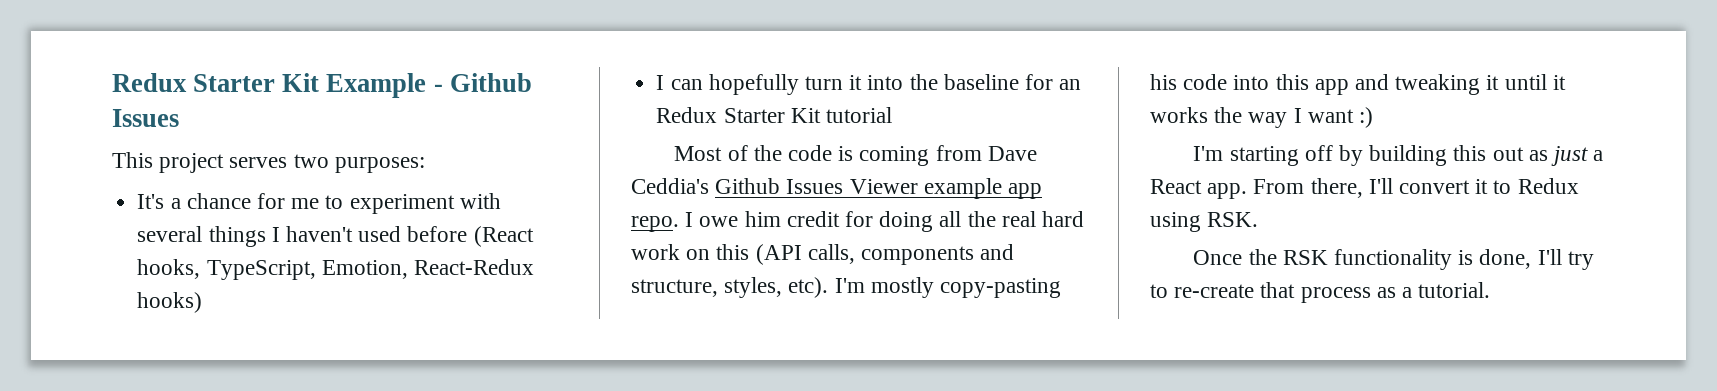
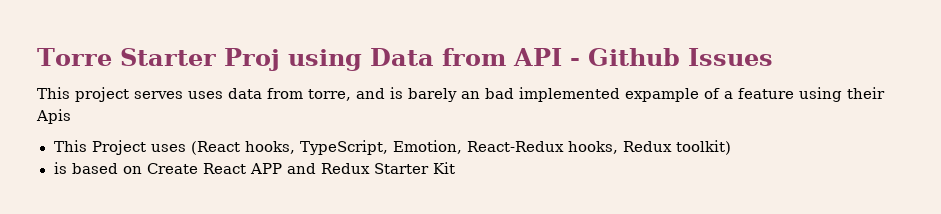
[112,73,427,98] Redux Starter Kit Example -> [37,48,562,71] Torre Starter Proj using Data from API
[293,154,425,173] [137,193,501,214] [137,226,468,247] two purposes: // It's a chance for me to experiment with several things I haven't used before -> [188,87,885,102] [36,109,71,124] [53,140,186,155] uses data from torre, and is barely an bad implemented expample of a feature using their Apis // This Project uses
[137,292,203,313] [656,74,1082,95] [656,107,892,123] [674,145,1037,166] [631,178,1043,199] [631,211,1085,232] [631,244,1015,265] [631,277,1062,298] [1150,74,1566,95] [1150,107,1374,128] [1193,145,1604,166] [1150,178,1579,199] [1150,212,1259,232] [1193,249,1594,270] [1150,282,1491,303] hooks) // I can hopefully turn it into the baseline for an Redux Starter Kit tutorial // Most of the code is coming from Dave Ceddia's Github Issues Viewer example app repo. I owe him credit for doing all the real hard work on this (API calls, components and structure, styles, etc). I'm mostly copy-pasting his code into this app and tweaking it until it works the way I want :) // I'm starting off by building this out as just a React app. From there, I'll convert it to Redux using RSK. // Once the RSK functionality is done, I'll try to re-create that process as a tutorial. -> [567,140,731,155] [53,162,455,174] hooks, Redux toolkit) // is based on Create React APP and Redux Starter Kit

